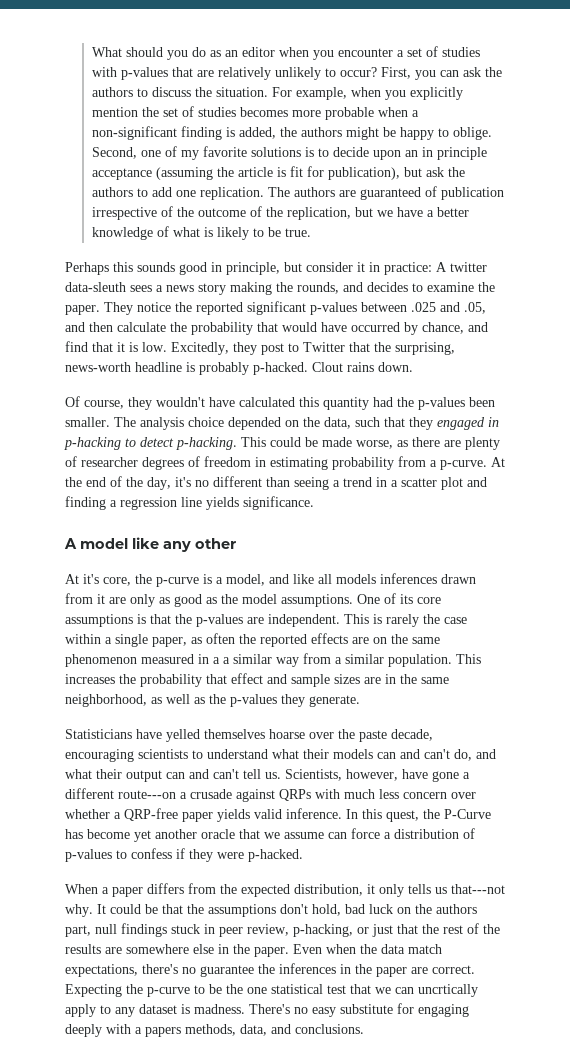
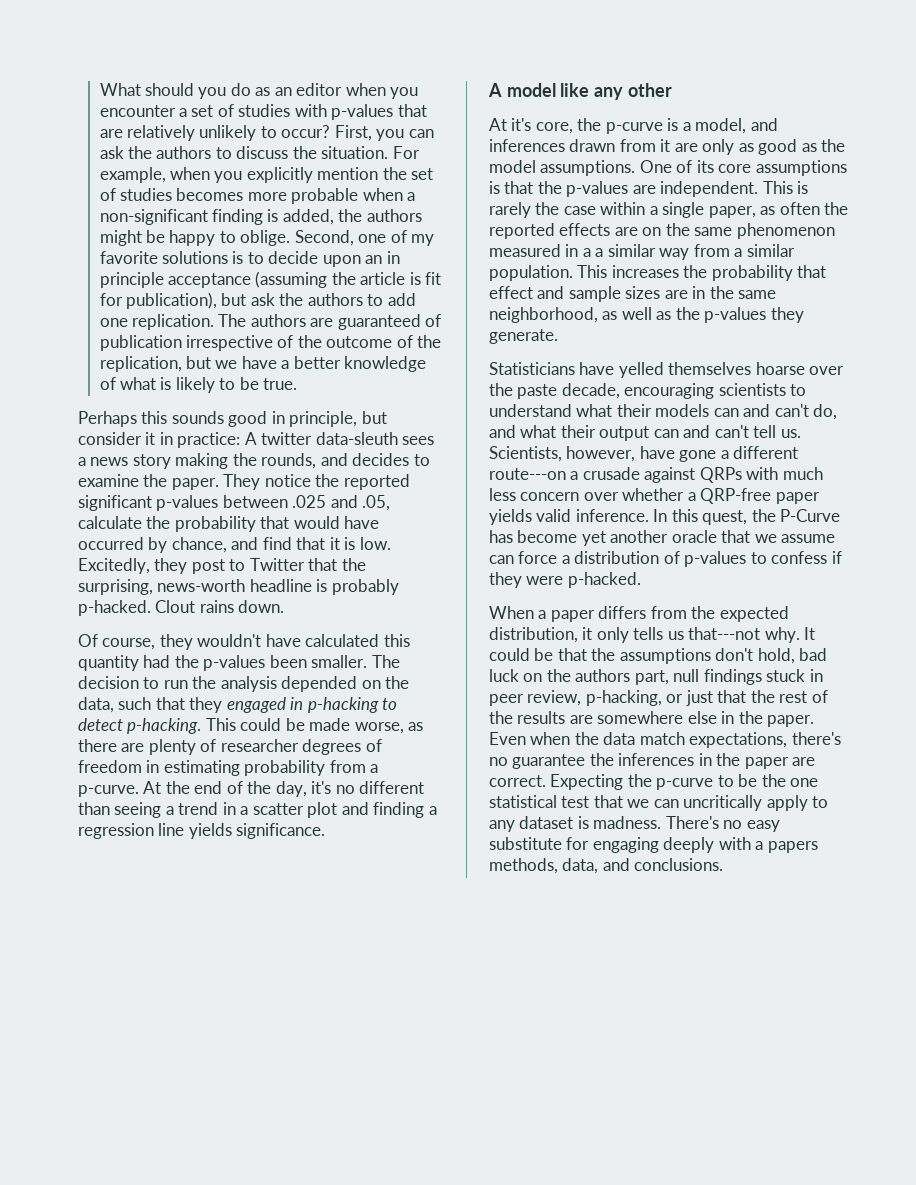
[65,322,113,332] and then -> (391, 503) none
[140,417,224,430] analysis choice -> [78,676,277,692] decision to run the analysis
[293,574,376,584] like all models -> (778, 124) none
[418,984,478,997] uncrtically -> [683,795,763,811] uncritically

